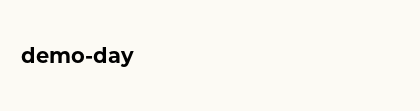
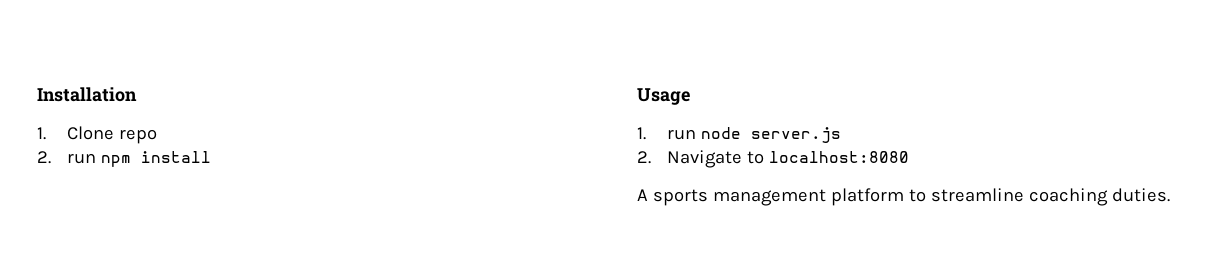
[21,47,134,67] demo-day -> [37,87,137,102] [37,126,157,144] [37,151,211,167] [637,88,691,105] [637,127,841,143] [637,150,909,168] [637,188,1170,206] Installation // 1. Clone repo // 2. run npm install // Usage // 1. run node server.js // 2. Navigate to localhost:8080 // A sports management platform to streamline coaching duties.

